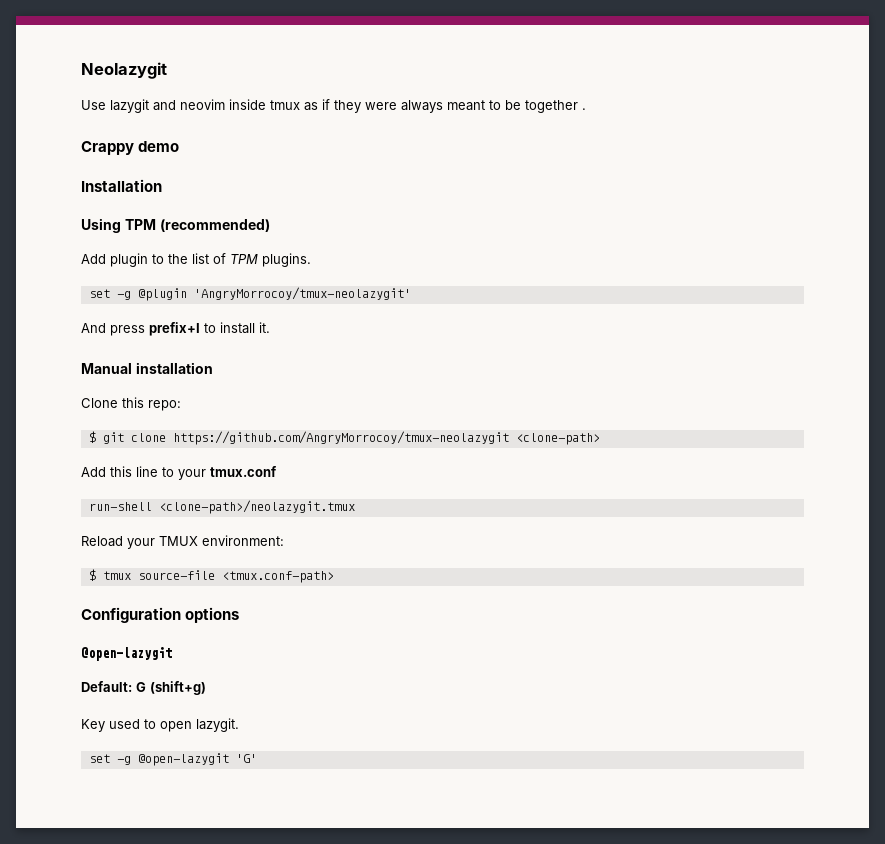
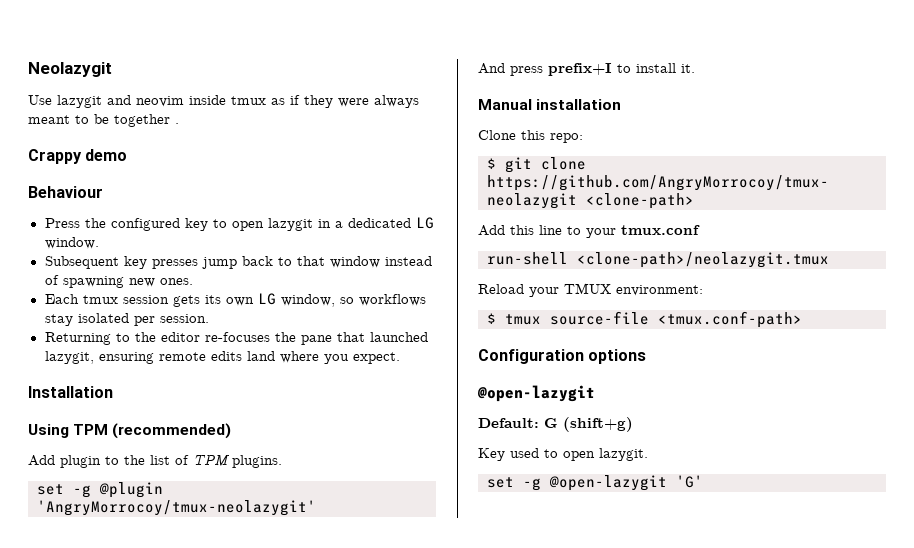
(180, 146) none -> [28,186,103,198] [44,217,434,231] [44,237,99,249] [44,256,432,269] [44,275,193,288] [44,293,426,307] [44,313,209,326] [44,332,428,345] [44,351,400,364] // Behaviour // Press the configured key to open lazygit in a dedicated LG window. // Subsequent key presses jump back to that window instead of spawning new ones. // Each tmux session gets its own LG window, so workflows stay isolated per session. // Returning to the editor re-focuses the pane that launched lazygit, ensuring remote edits land where you expect.

